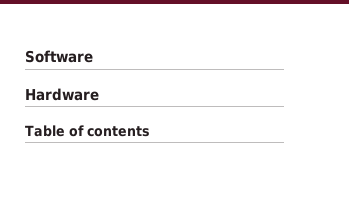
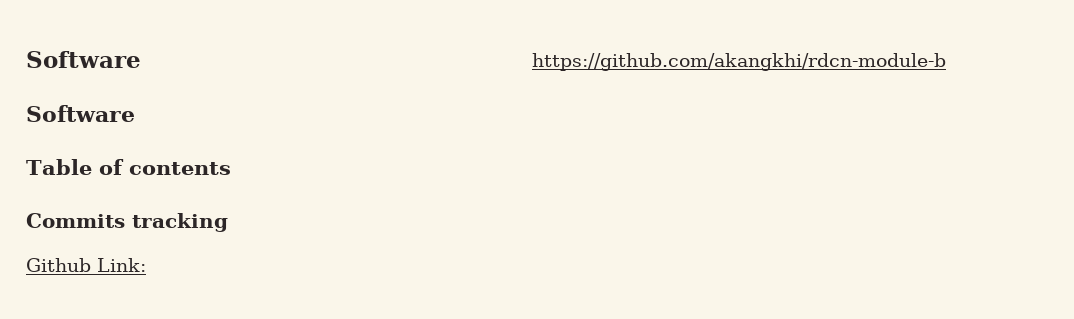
[25,50,93,63] [25,88,99,101] Software // Hardware -> [26,51,141,68] [26,105,135,122] Software // Software
(150, 131) none -> [26,213,228,232] [26,258,146,272] [532,53,946,71] // Commits tracking // Github Link: https://github.com/akangkhi/rdcn-module-b

